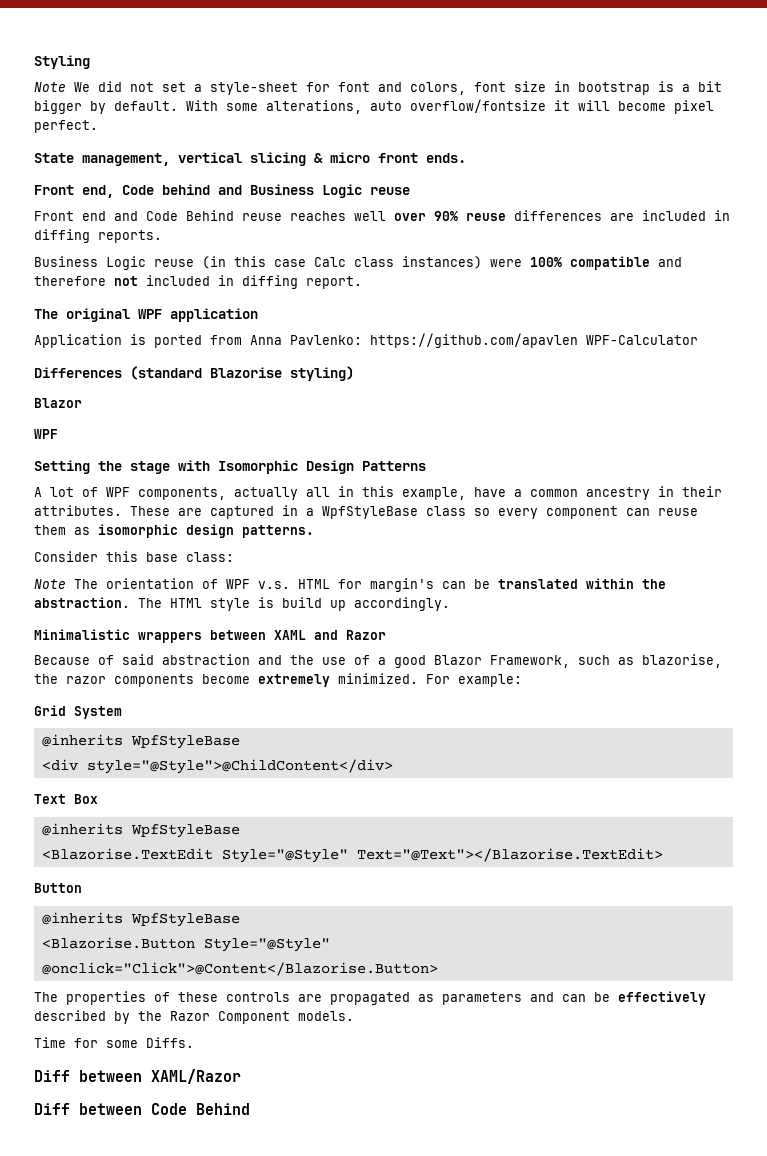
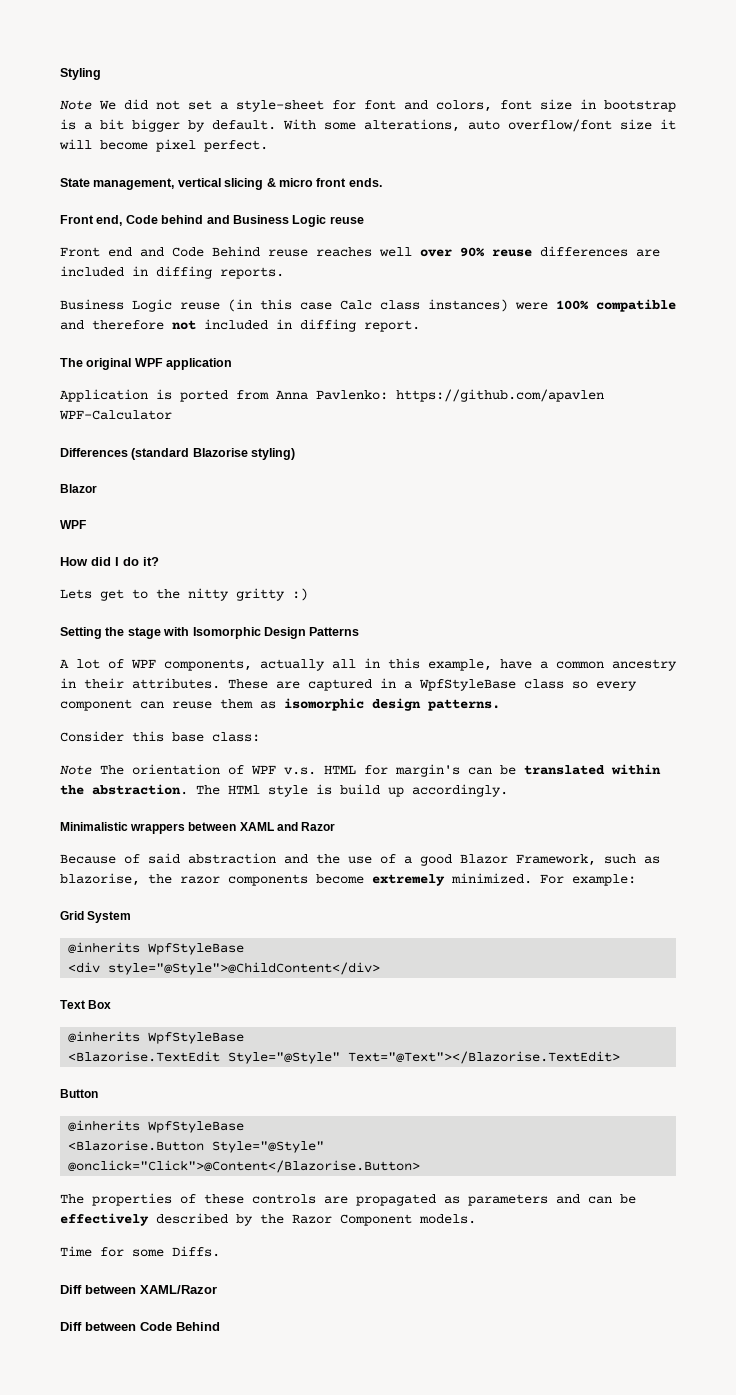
[410,99,546,113] overflow/fontsize -> [508,119,652,132] overflow/font size
(58, 434) none -> [60,557,159,566] [60,588,308,601] // How did I do it? // Lets get to the nitty gritty :)

